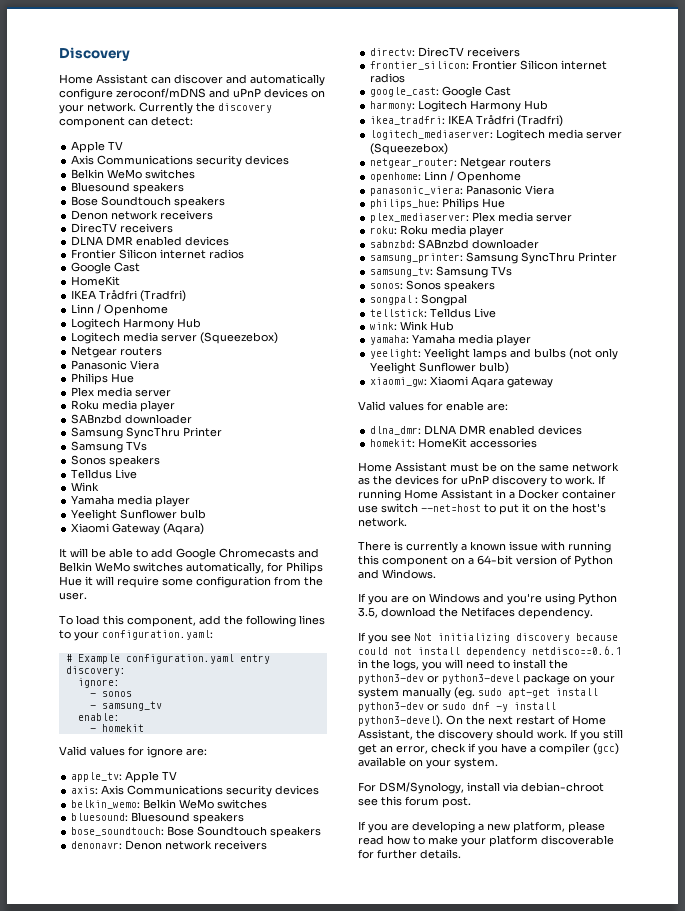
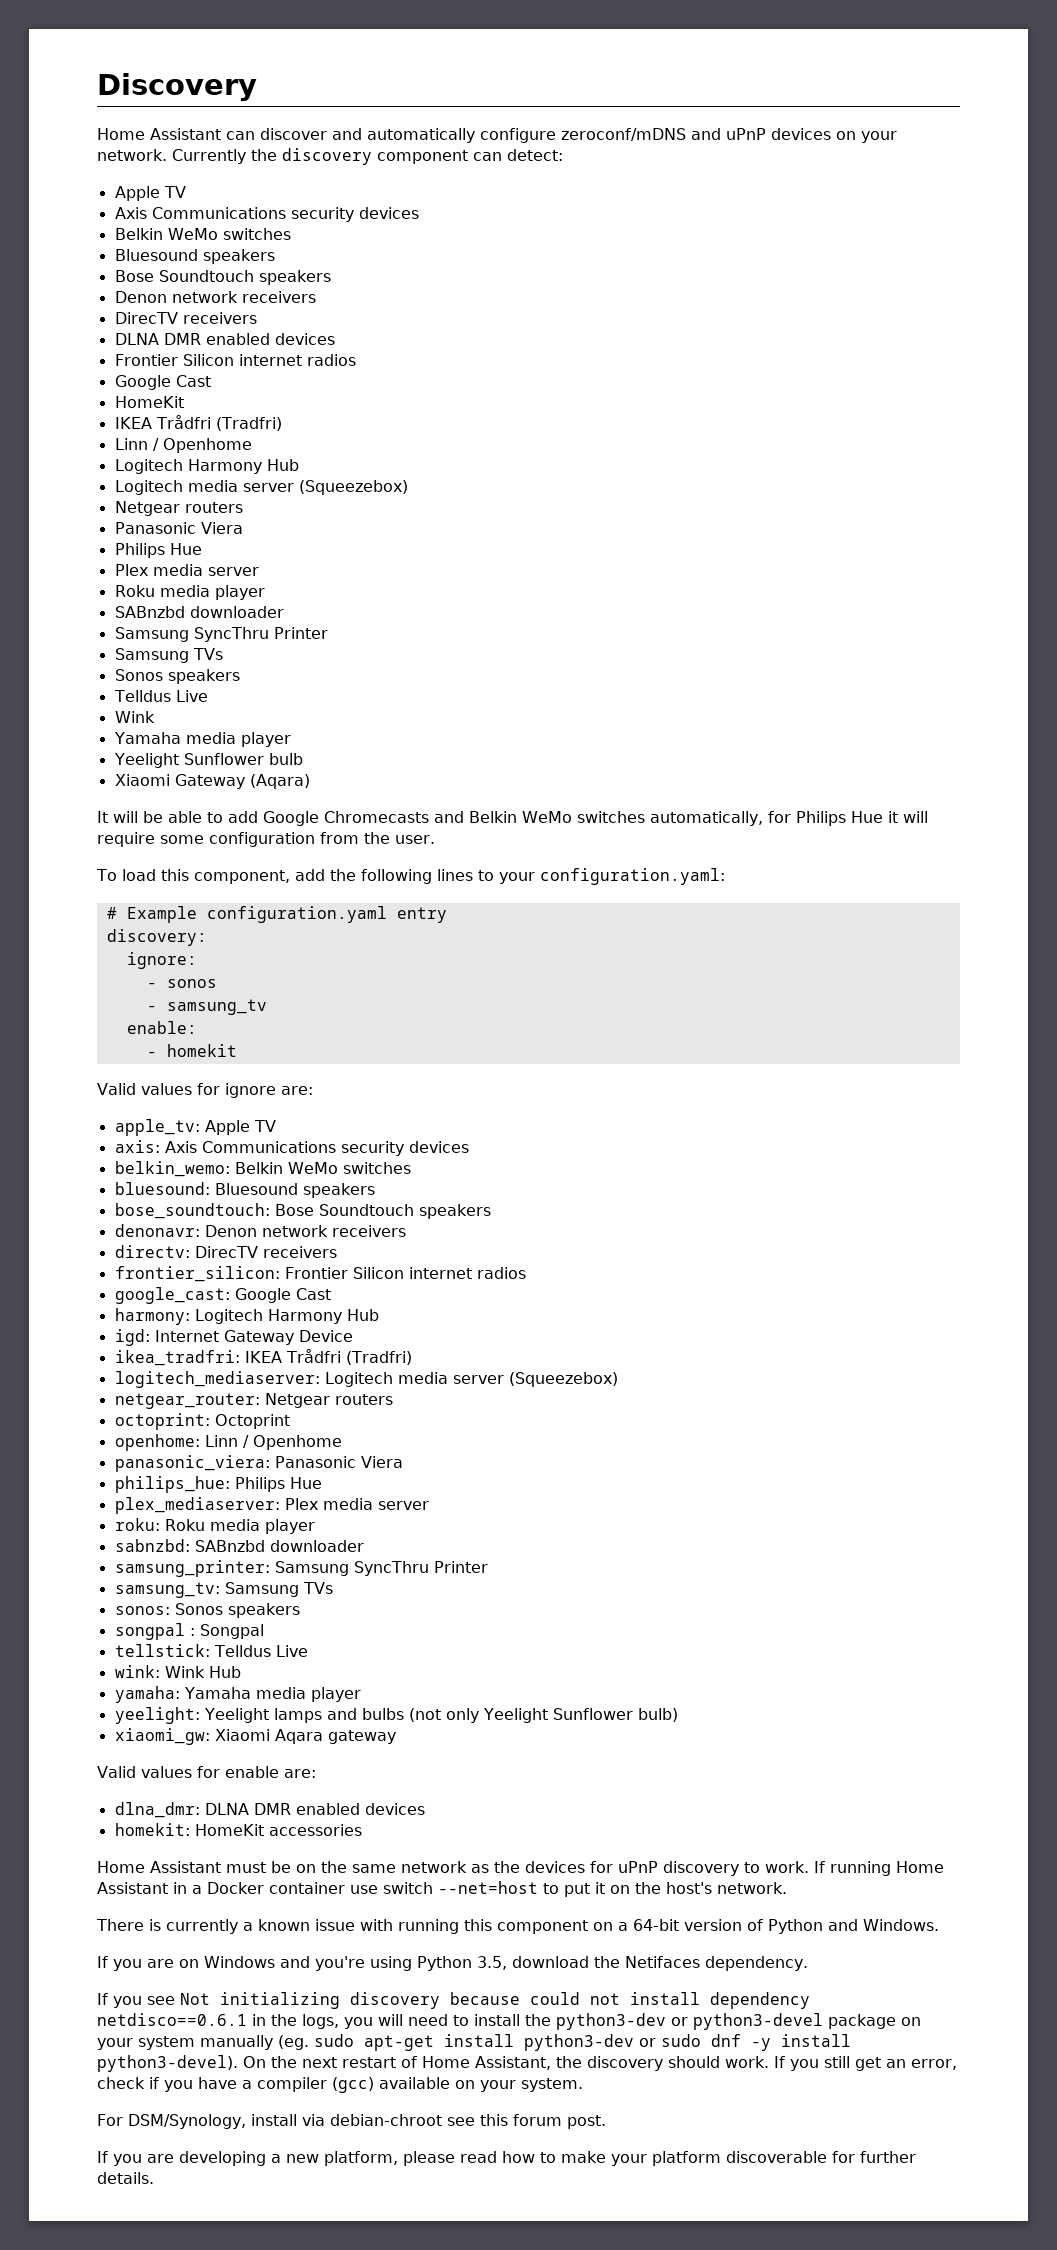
(549, 105) none -> [114,1329,353,1346] // igd: Internet Gateway Device
(552, 162) none -> [114,1413,290,1430] // octoprint: Octoprint

